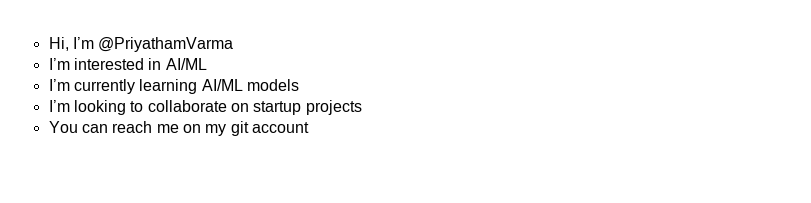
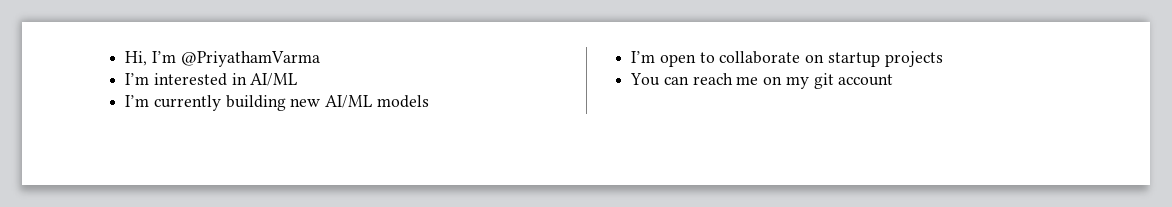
[139,79,198,94] learning -> [225,95,321,111] building new
[73,100,126,115] looking -> [659,54,696,67] open

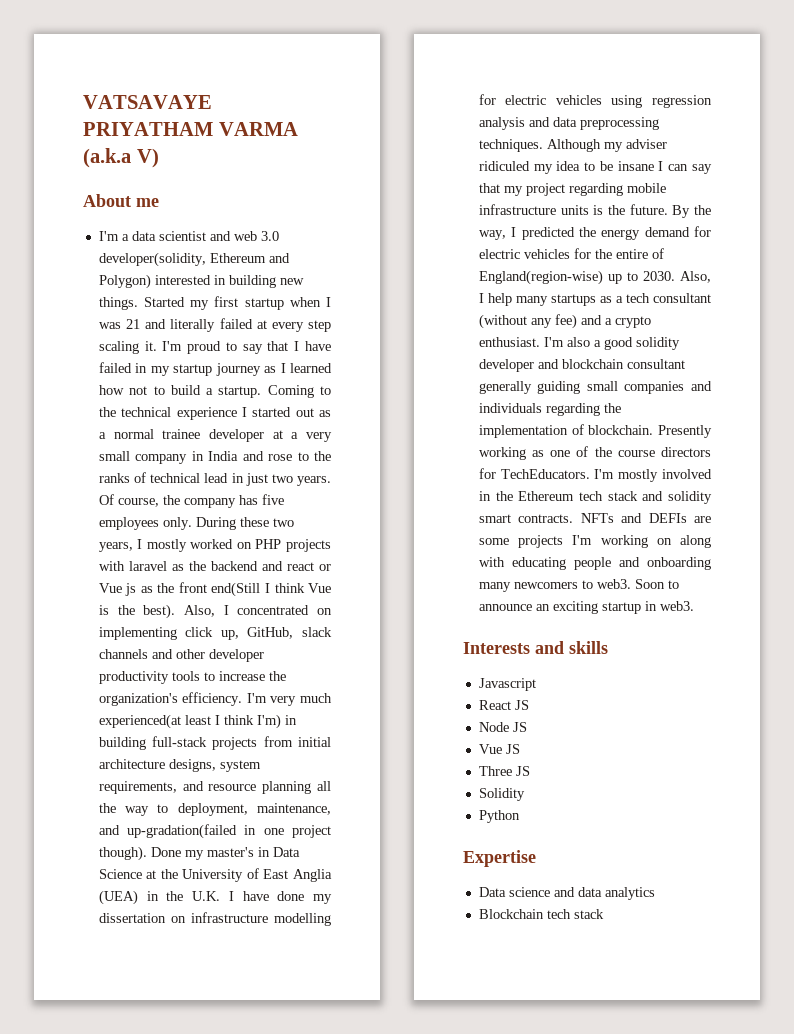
[125,51,320,67] [125,73,298,86] [125,95,429,111] [631,51,943,67] [630,73,894,89] Hi, I’m @PriyathamVarma // I’m interested in AI/ML // I’m currently building new AI/ML models // I’m open to collaborate on startup projects // You can reach me on my git account -> [83,95,212,109] [83,122,298,136] [83,148,159,168] [83,194,159,207] [98,231,279,241] [98,252,290,267] [98,274,304,289] [98,296,331,310] [98,318,332,332] [98,341,331,354] [98,362,332,376] [98,385,331,398] [98,407,331,420] [98,429,332,442] [98,451,331,464] [98,472,331,486] [98,494,284,508] [98,517,294,530] [98,539,331,552] [98,561,331,571] [98,582,331,597] [98,604,332,619] [98,627,332,640] [98,649,264,662] [98,671,286,684] [98,692,332,706] [98,714,297,729] [98,736,331,750] [98,759,261,772] [98,781,331,794] [98,803,331,816] [98,824,331,839] [98,846,300,861] [98,868,332,882] [98,890,332,905] [98,912,331,926] [478,94,712,108] [478,117,659,130] [478,139,667,152] [478,161,712,174] [478,183,666,196] [478,204,711,218] [478,226,711,240] [478,248,664,259] [478,270,711,285] [478,293,711,306] [478,314,651,329] [478,337,680,350] [478,359,685,372] [478,381,712,394] [478,403,621,416] [478,424,712,438] [478,446,711,460] [478,468,712,482] [478,491,712,504] [478,513,711,523] [478,535,711,548] [478,557,711,570] [478,579,679,592] [478,601,694,614] [463,641,608,654] [478,678,536,691] [478,700,529,710] [478,722,527,732] [478,744,520,754] [478,766,530,776] [478,788,525,801] [478,810,520,823] [463,850,536,867] [478,887,655,900] [478,909,604,919] VATSAVAYE PRIYATHAM VARMA (a.k.a V) // About me // I'm a data scientist and web 3.0 developer(solidity, Ethereum and Polygon) interested in building new things. Started my first startup when I was 21 and literally failed at every step scaling it. I'm proud to say that I have failed in my startup journey as I learned how not to build a startup. Coming to the technical experience I started out as a normal trainee developer at a very small company in India and rose to the ranks of technical lead in just two years. Of course, the company has five employees only. During these two years, I mostly worked on PHP projects with laravel as the backend and react or Vue js as the front end(Still I think Vue is the best). Also, I concentrated on implementing click up, GitHub, slack channels and other developer productivity tools to increase the organization's efficiency. I'm very much experienced(at least I think I'm) in building full-stack projects from initial architecture designs, system requirements, and resource planning all the way to deployment, maintenance, and up-gradation(failed in one project though). Done my master's in Data Science at the University of East Anglia (UEA) in the U.K. I have done my dissertation on infrastructure modelling for electric vehicles using regression analysis and data preprocessing techniques. Although my adviser ridiculed my idea to be insane I can say that my project regarding mobile infrastructure units is the future. By the way, I predicted the energy demand for electric vehicles for the entire of England(region-wise) up to 2030. Also, I help many startups as a tech consultant (without any fee) and a crypto enthusiast. I'm also a good solidity developer and blockchain consultant generally guiding small companies and individuals regarding the implementation of blockchain. Presently working as one of the course directors for TechEducators. I'm mostly involved in the Ethereum tech stack and solidity smart contracts. NFTs and DEFIs are some projects I'm working on along with educating people and onboarding many newcomers to web3. Soon to announce an exciting startup in web3. // Interests and skills // Javascript // React JS // Node JS // Vue JS // Three JS // Solidity // Python // Expertise // Data science and data analytics // Blockchain tech stack

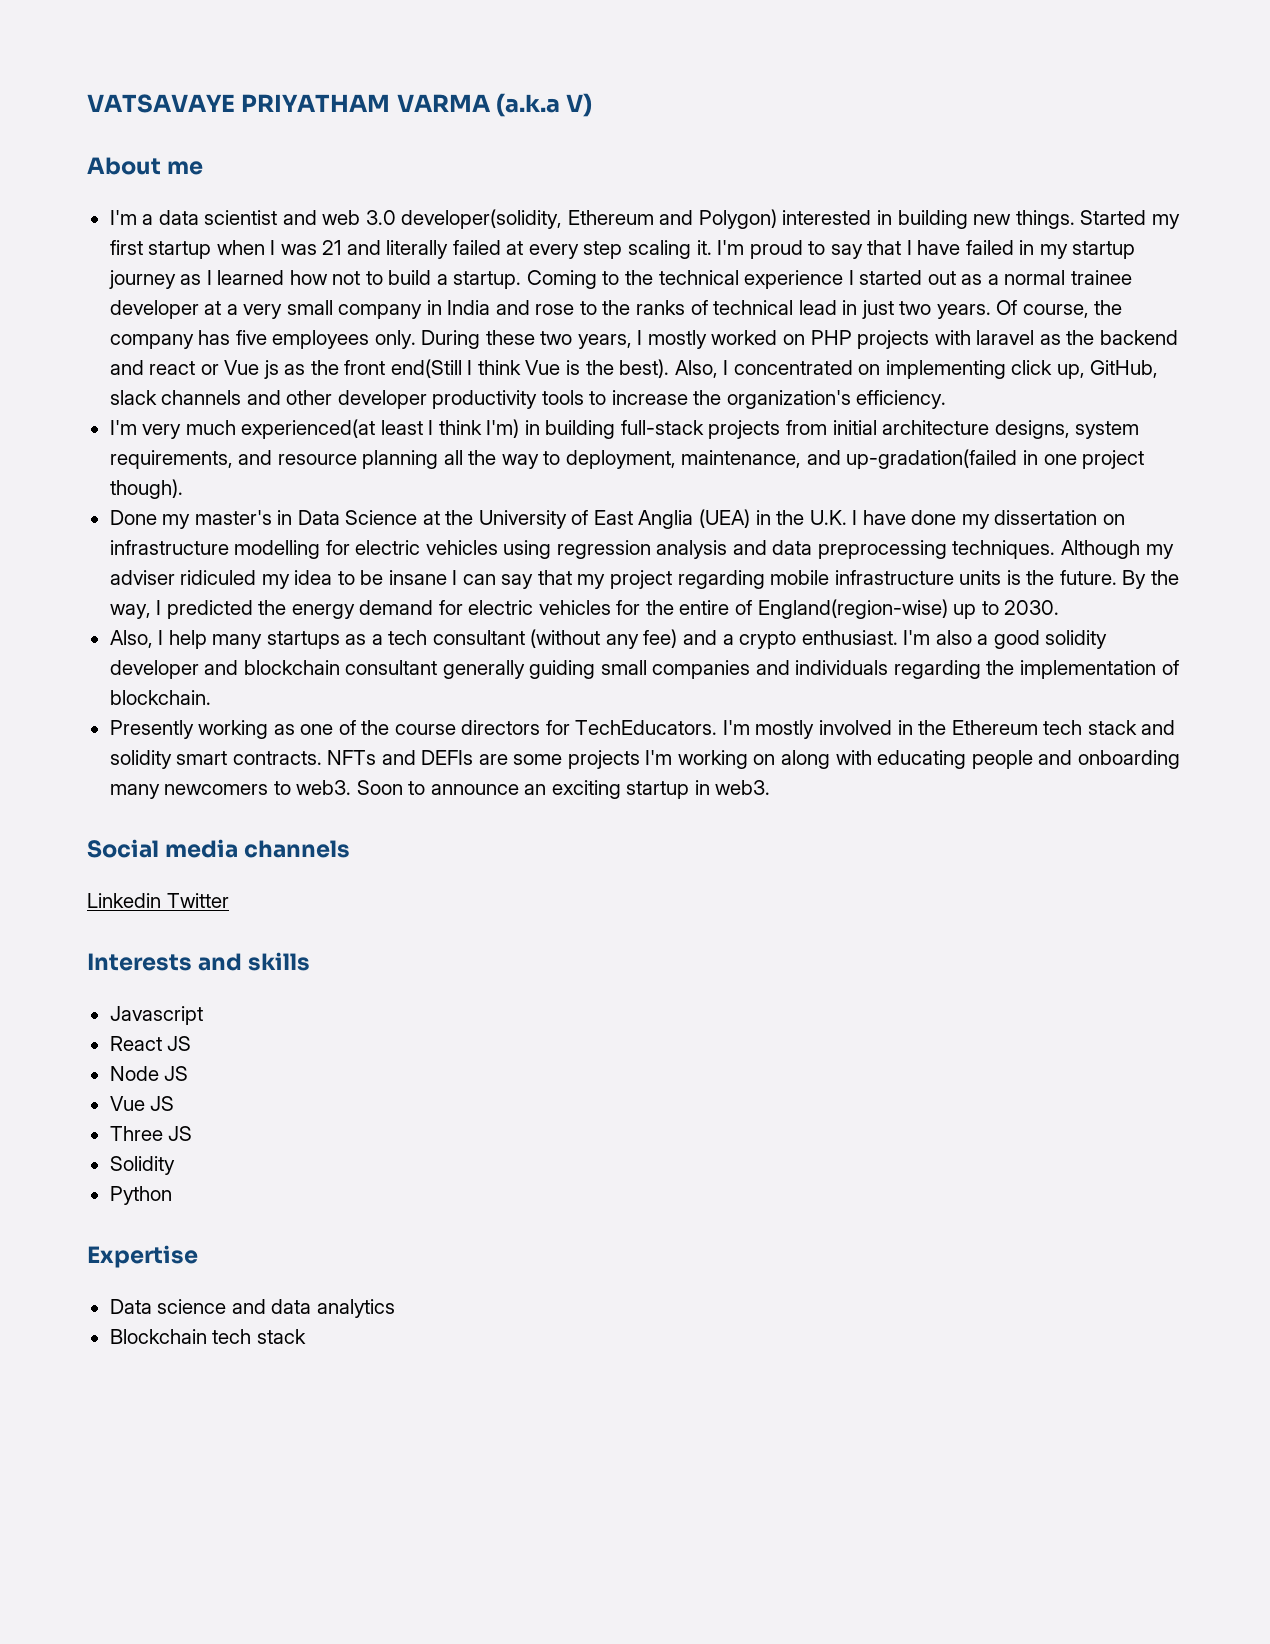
(243, 699) none -> (947, 399) //
(147, 853) none -> (183, 489) //
(675, 276) none -> (1060, 607) //
(654, 430) none -> (211, 697) //
(694, 606) none -> [87,839,351,858] [87,893,229,908] // Social media channels // Linkedin Twitter

